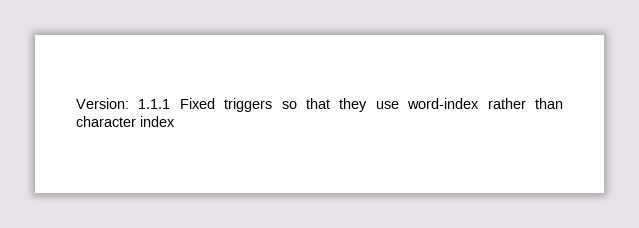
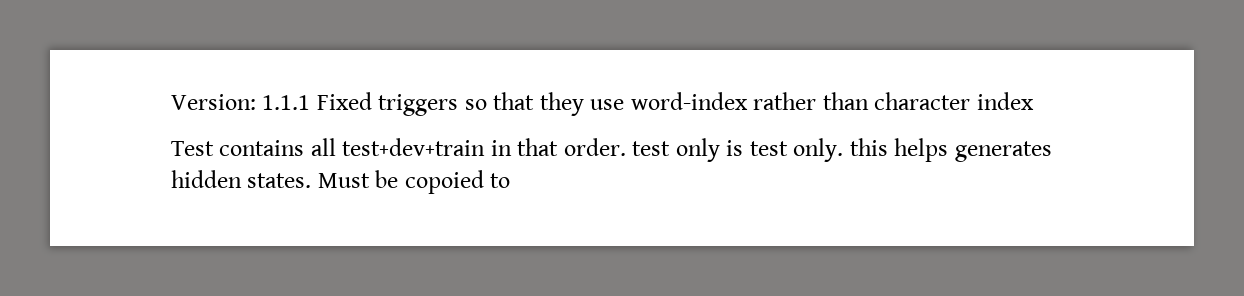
(175, 121) none -> [171,138,1052,162] [171,170,511,194] // Test contains all test+dev+train in that order. test only is test only. this helps generates hidden states. Must be copoied to

